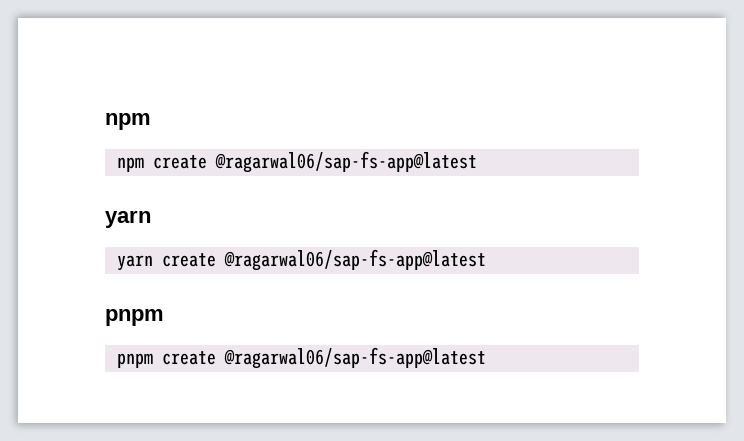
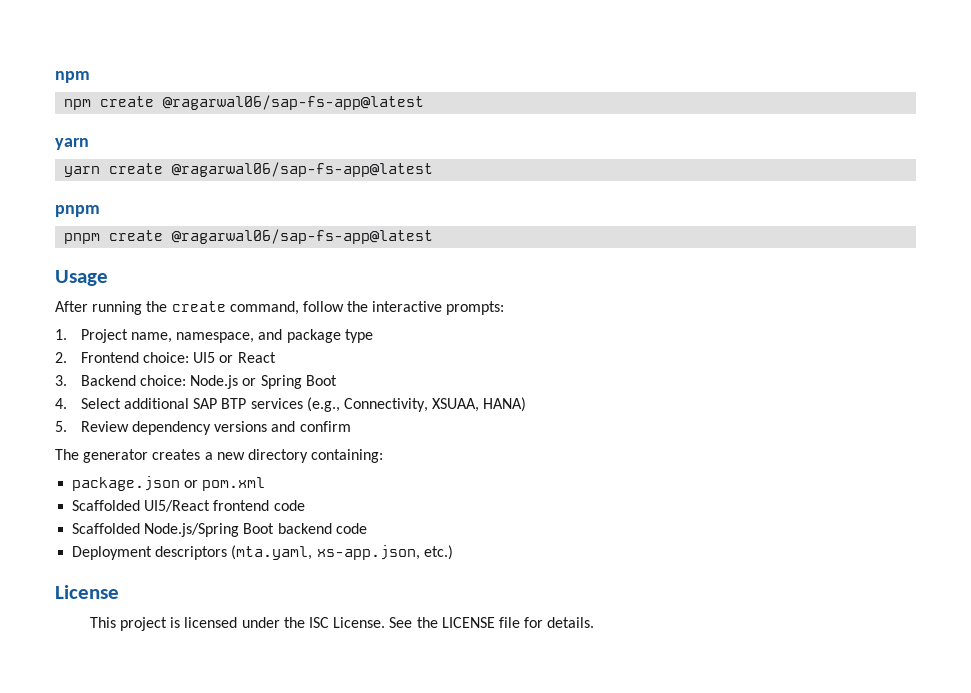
(487, 358) none -> [55,270,108,286] [55,301,505,315] [55,329,373,343] [55,352,276,363] [55,375,337,389] [55,397,527,412] [55,421,351,435] [55,449,384,463] [72,476,266,491] [72,500,305,512] [72,523,367,537] [72,545,453,560] [55,585,119,599] [89,617,595,631] // Usage // After running the create command, follow the interactive prompts: // 1. Project name, namespace, and package type // 2. Frontend choice: UI5 or React // 3. Backend choice: Node.js or Spring Boot // 4. Select additional SAP BTP services (e.g., Connectivity, XSUAA, HANA) // 5. Review dependency versions and confirm // The generator creates a new directory containing: // package.json or pom.xml // Scaffolded UI5/React frontend code // Scaffolded Node.js/Spring Boot backend code // Deployment descriptors (mta.yaml, xs-app.json, etc.) // License // This project is licensed under the ISC License. See the LICENSE file for details.

